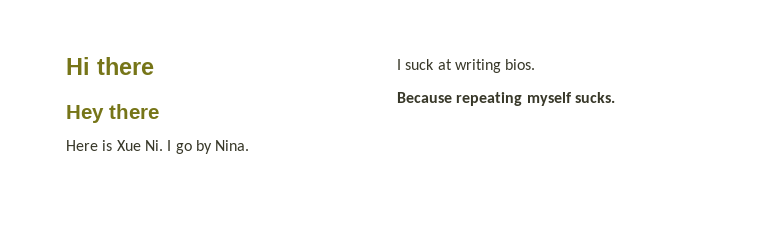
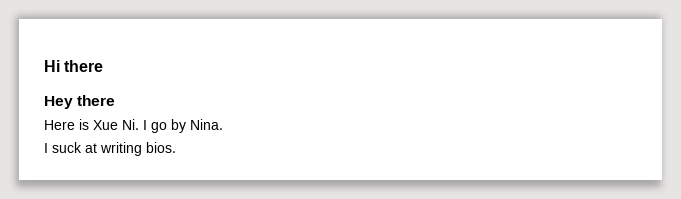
[397,92,615,106] // Because repeating myself sucks. -> (176, 147) none

